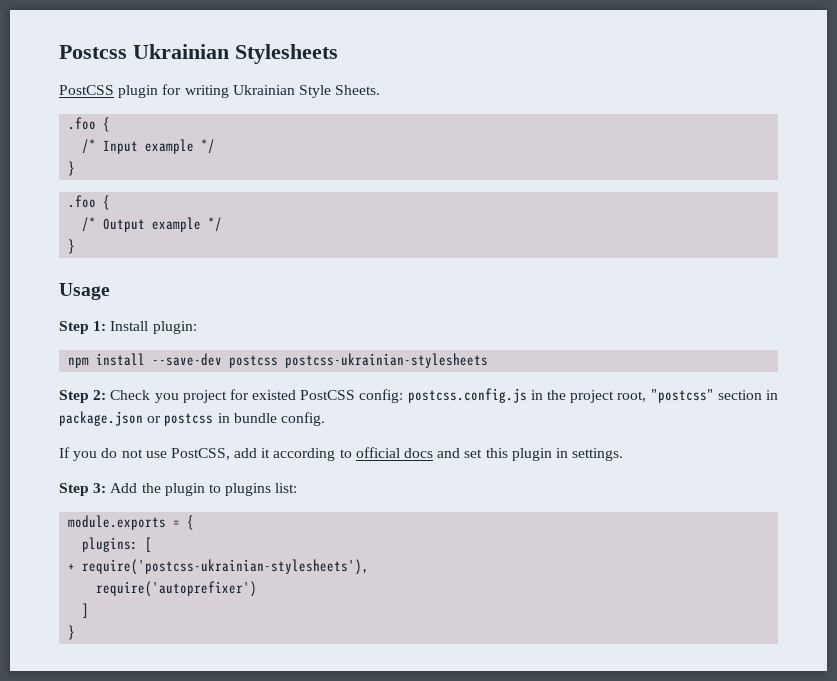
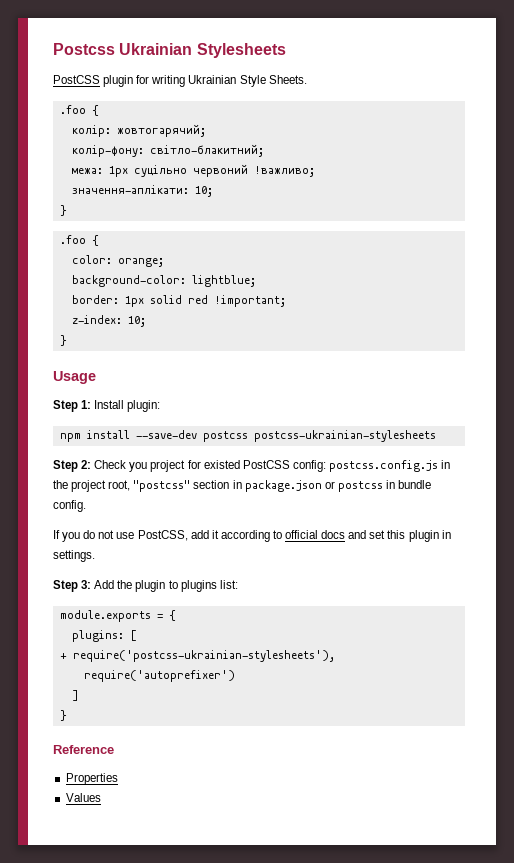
[82,139,216,154] [68,161,76,176] [68,195,111,210] [82,217,223,232] /* Input example */ // } // .foo { // /* Output example */ -> [71,124,206,137] [71,144,264,157] [71,164,315,177] [71,185,213,197] [59,205,67,216] [59,235,99,246] [71,255,164,267] [71,275,256,287] [71,295,286,307] [71,315,146,327] колір: жовтогарячий; // колір-фону: світло-блакитний; // межа: 1px суцільно червоний !важливо; // значення-аплікати: 10; // } // .foo { // color: orange; // background-color: lightblue; // border: 1px solid red !important; // z-index: 10;
(76, 632) none -> [53,745,114,754] [65,773,118,785] [65,793,101,802] // Reference // Properties // Values

